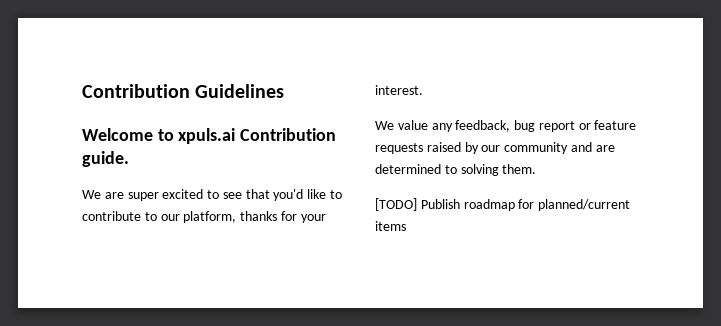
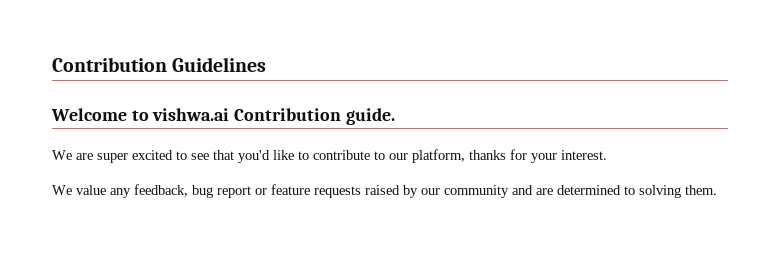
[178,128,236,144] xpuls.ai -> [152,108,230,121] vishwa.ai
[375,198,631,211] [375,221,406,231] // [TODO] Publish roadmap for planned/current items -> (717, 190) none

